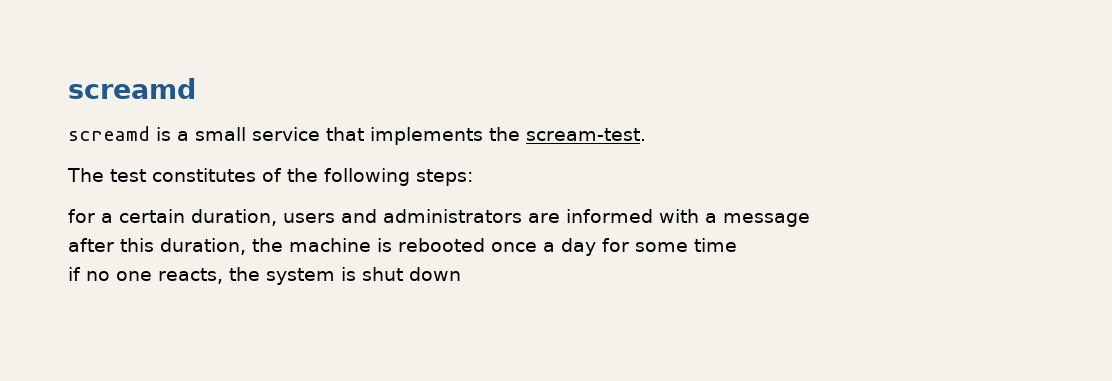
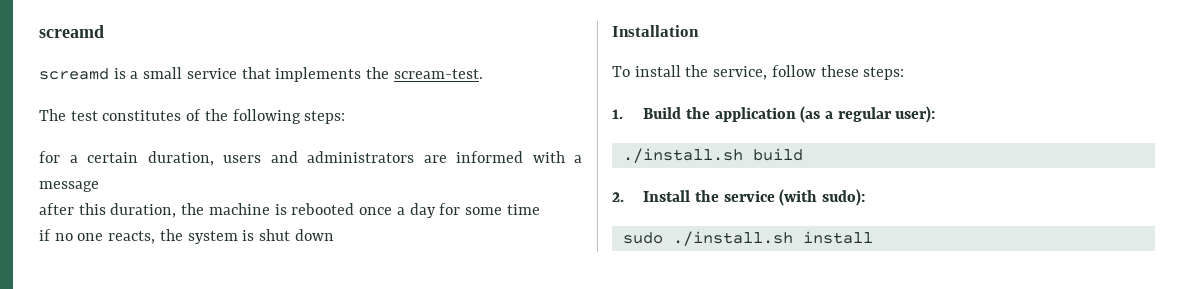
(461, 274) none -> [612,25,699,37] [612,65,905,80] [612,106,936,123] [622,148,803,163] [612,189,865,206] [622,231,873,246] // Installation // To install the service, follow these steps: // 1. Build the application (as a regular user): // ./install.sh build // 2. Install the service (with sudo): // sudo ./install.sh install

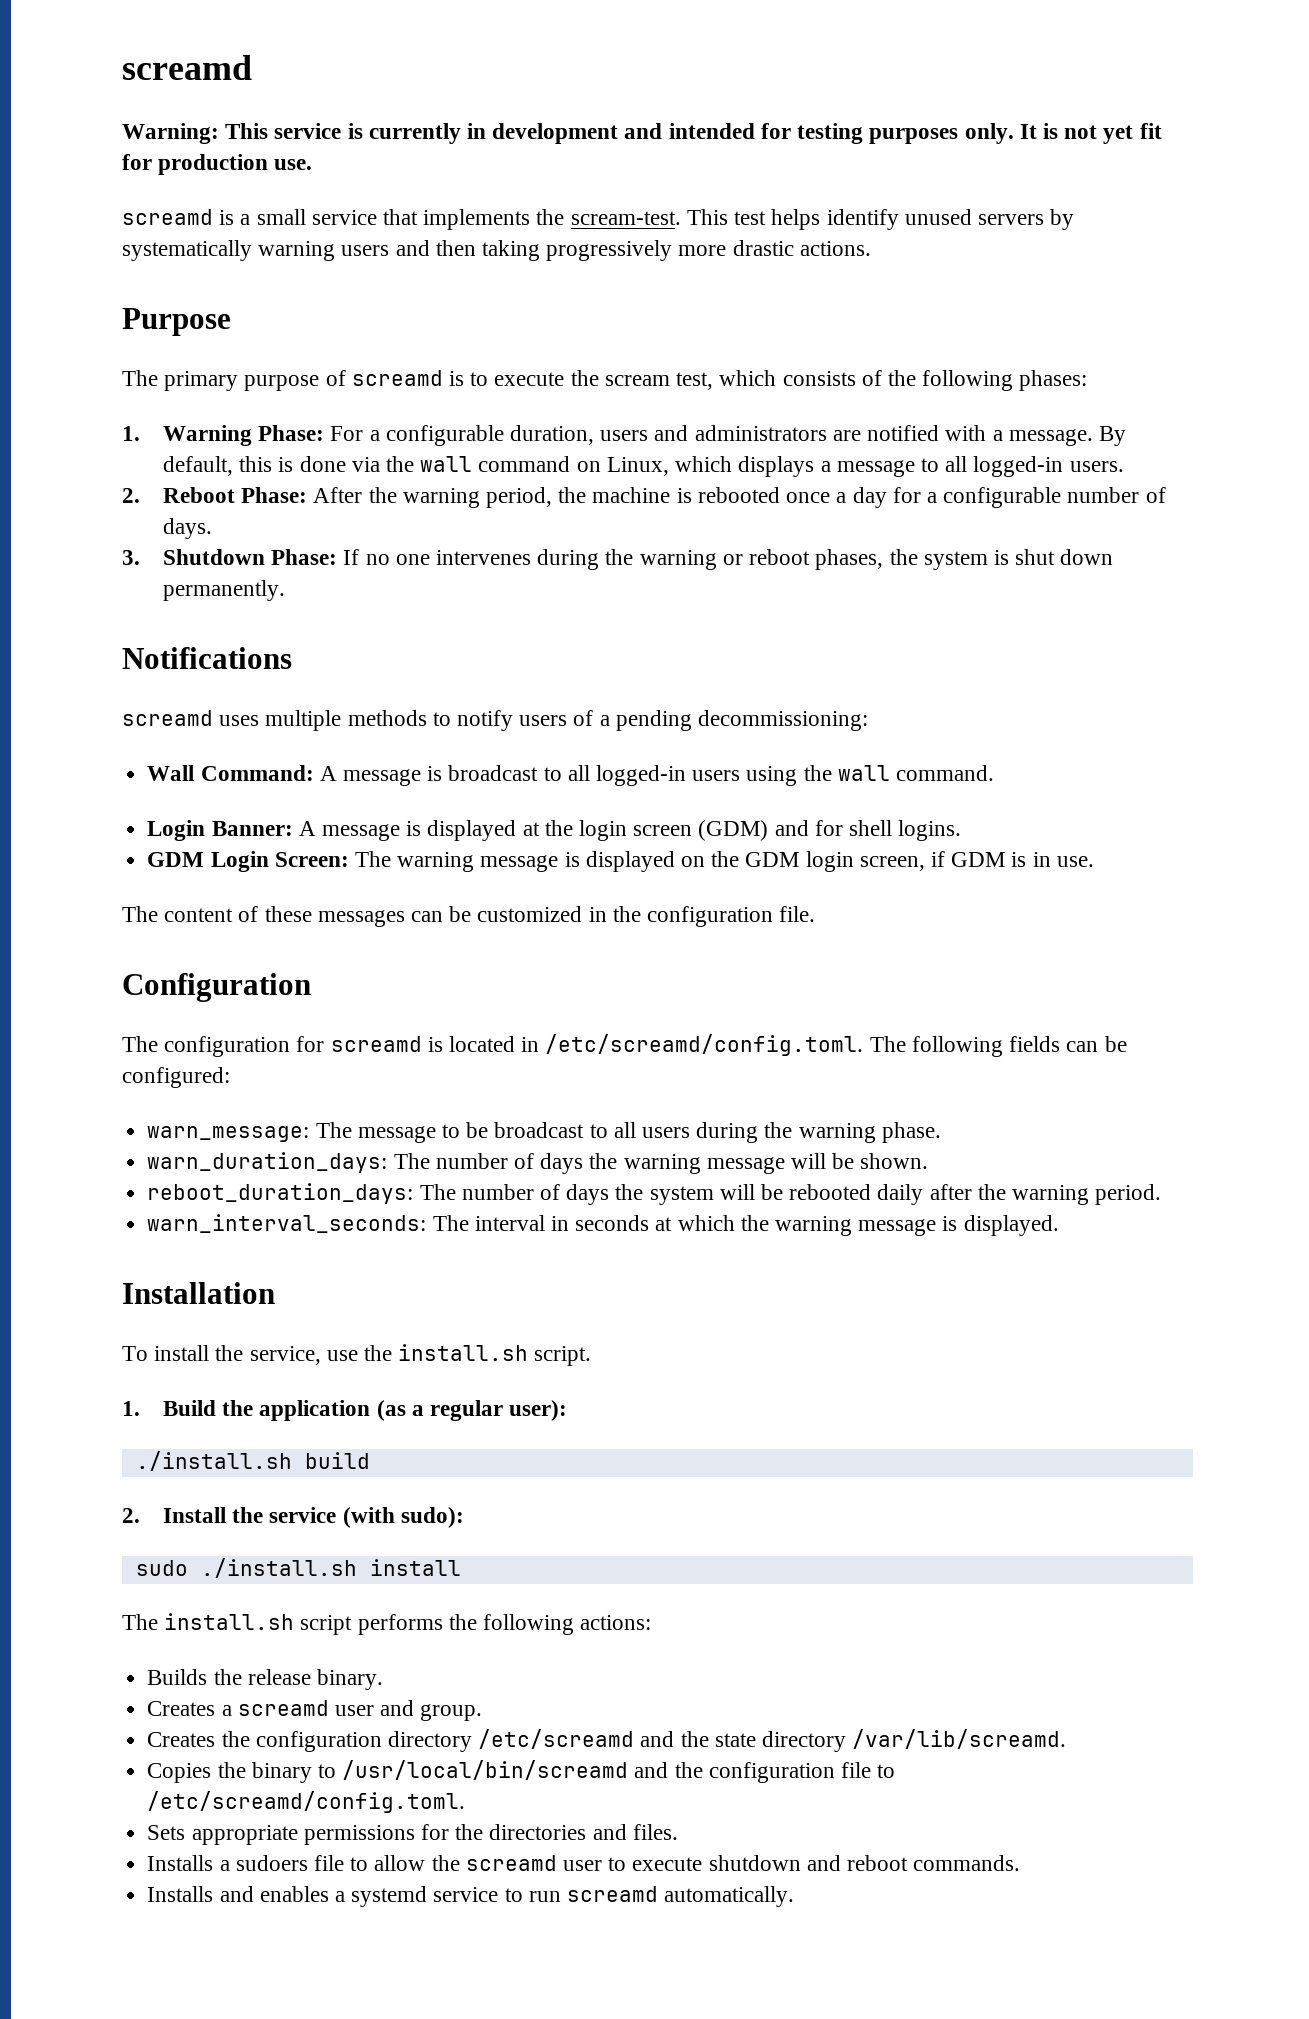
[39,25,104,38] screamd -> [122,55,252,80] [122,123,1162,144] [122,154,313,175] screamd // Warning: This service is currently in development and intended for testing purposes only. It is not yet fit for production use.
[39,109,346,124] [39,151,138,163] // The test constitutes of the following steps: // for a certain -> [686,209,1075,230] [122,240,871,261] [122,308,231,336] [122,370,1088,391] [122,425,504,446] This test helps identify unused servers by systematically warning users and then taking progressively more drastic actions. // Purpose // The primary purpose of screamd is to execute the scream test, which consists of the following phases: // 1. Warning Phase: For a configurable
[456,151,523,163] informed -> [867,425,940,441] notified
[39,181,99,192] [39,203,177,218] message // after this duration, -> [1008,426,1126,446] [163,456,1124,477] [122,487,553,508] message. By default, this is done via the wall command on Linux, which displays a message to all logged-in users. // 2. Reboot Phase: After the warning period,
[464,204,540,215] [39,229,156,244] some time // if no one reacts, -> [926,487,1166,508] [163,518,213,539] [122,549,884,570] a configurable number of days. // 3. Shutdown Phase: If no one intervenes during the warning or reboot phases,
(334, 235) none -> [163,580,286,601] [122,647,292,669] [122,710,869,731] [147,765,995,786] [147,820,962,841] [147,851,1094,872] [122,906,816,927] [122,973,311,1002] [122,1034,1127,1057] [122,1067,230,1088] [147,1122,941,1143] [147,1152,929,1174] [147,1183,1162,1205] [147,1214,1059,1236] permanently. // Notifications // screamd uses multiple methods to notify users of a pending decommissioning: // Wall Command: A message is broadcast to all logged-in users using the wall command. // Login Banner: A message is displayed at the login screen (GDM) and for shell logins. // GDM Login Screen: The warning message is displayed on the GDM login screen, if GDM is in use. // The content of these messages can be customized in the configuration file. // Configuration // The configuration for screamd is located in /etc/screamd/config.toml. The following fields can be configured: // warn_message: The message to be broadcast to all users during the warning phase. // warn_duration_days: The number of days the warning message will be shown. // reboot_duration_days: The number of days the system will be rebooted daily after the warning period. // warn_interval_seconds: The interval in seconds at which the warning message is displayed.
[771,65,905,80] follow these steps: -> [326,1344,592,1366] use the install.sh script.
(873, 237) none -> [122,1613,652,1635] [147,1669,383,1690] [147,1700,483,1721] [147,1729,1067,1752] [147,1760,896,1783] [147,1791,466,1813] [147,1824,678,1845] [147,1855,1021,1871] [147,1886,795,1907] // The install.sh script performs the following actions: // Builds the release binary. // Creates a screamd user and group. // Creates the configuration directory /etc/screamd and the state directory /var/lib/screamd. // Copies the binary to /usr/local/bin/screamd and the configuration file to /etc/screamd/config.toml. // Sets appropriate permissions for the directories and files. // Installs a sudoers file to allow the screamd user to execute shutdown and reboot commands. // Installs and enables a systemd service to run screamd automatically.

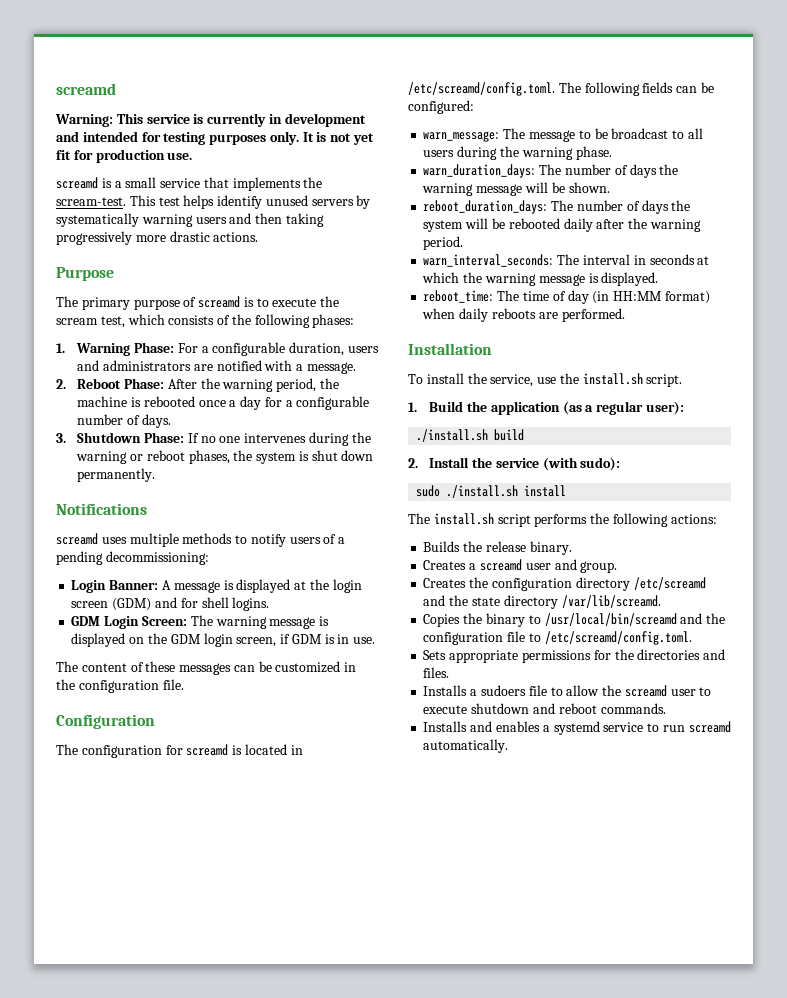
[1098,426,1126,446] [163,456,1124,477] By default, this is done via the wall command on Linux, which displays a message to all logged-in users. -> (356, 368) none
[147,765,995,786] // Wall Command: A message is broadcast to all logged-in users using the wall command. -> (209, 558) none
(1059, 1225) none -> [423,290,710,304] [422,308,625,322] // reboot_time: The time of day (in HH:MM format) when daily reboots are performed.

